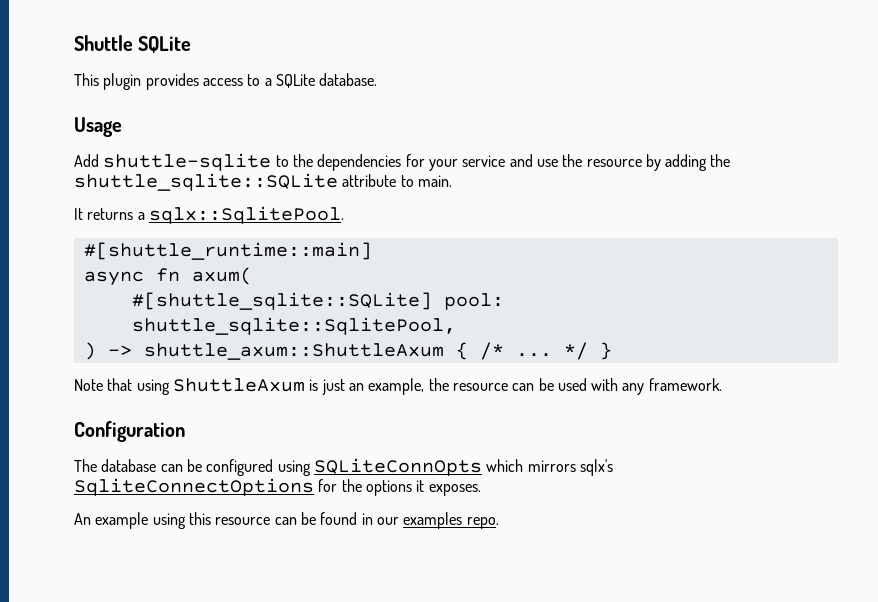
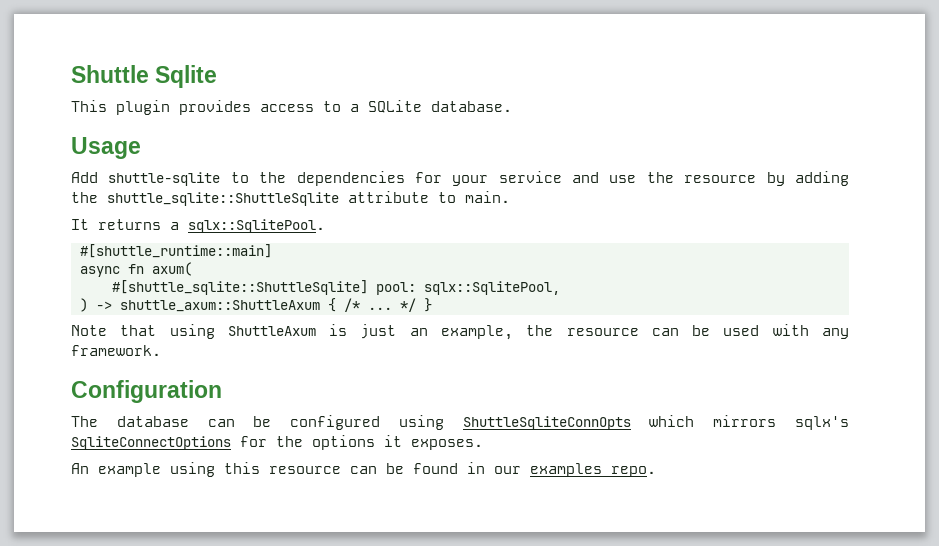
[138,36,192,53] SQLite -> [155,65,218,88] Sqlite
[74,173,338,191] shuttle_sqlite::SQLite -> [107,192,339,206] shuttle_sqlite::ShuttleSqlite
[131,292,504,310] [131,317,456,335] #[shuttle_sqlite::SQLite] pool: shuttle_sqlite::SqlitePool, -> [111,280,560,295] #[shuttle_sqlite::ShuttleSqlite] pool: sqlx::SqlitePool,
[313,458,482,476] SQLiteConnOpts -> [462,416,631,430] ShuttleSqliteConnOpts

